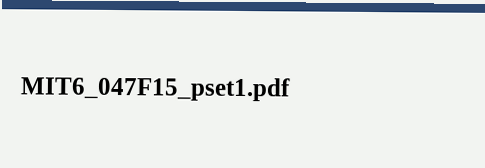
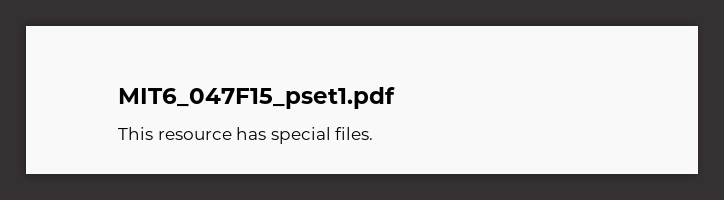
(291, 89) none -> [118,127,374,144] // This resource has special files.

